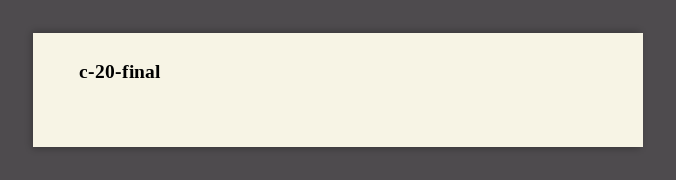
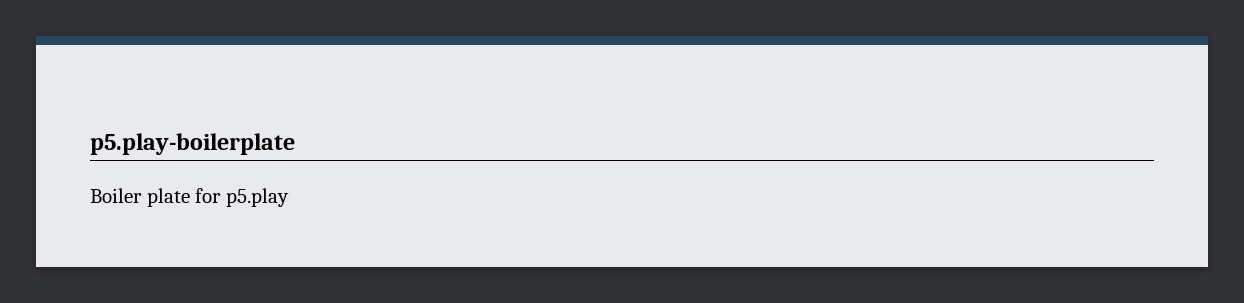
[79,65,161,78] c-20-final -> [90,133,295,155] [90,188,289,207] p5.play-boilerplate // Boiler plate for p5.play

